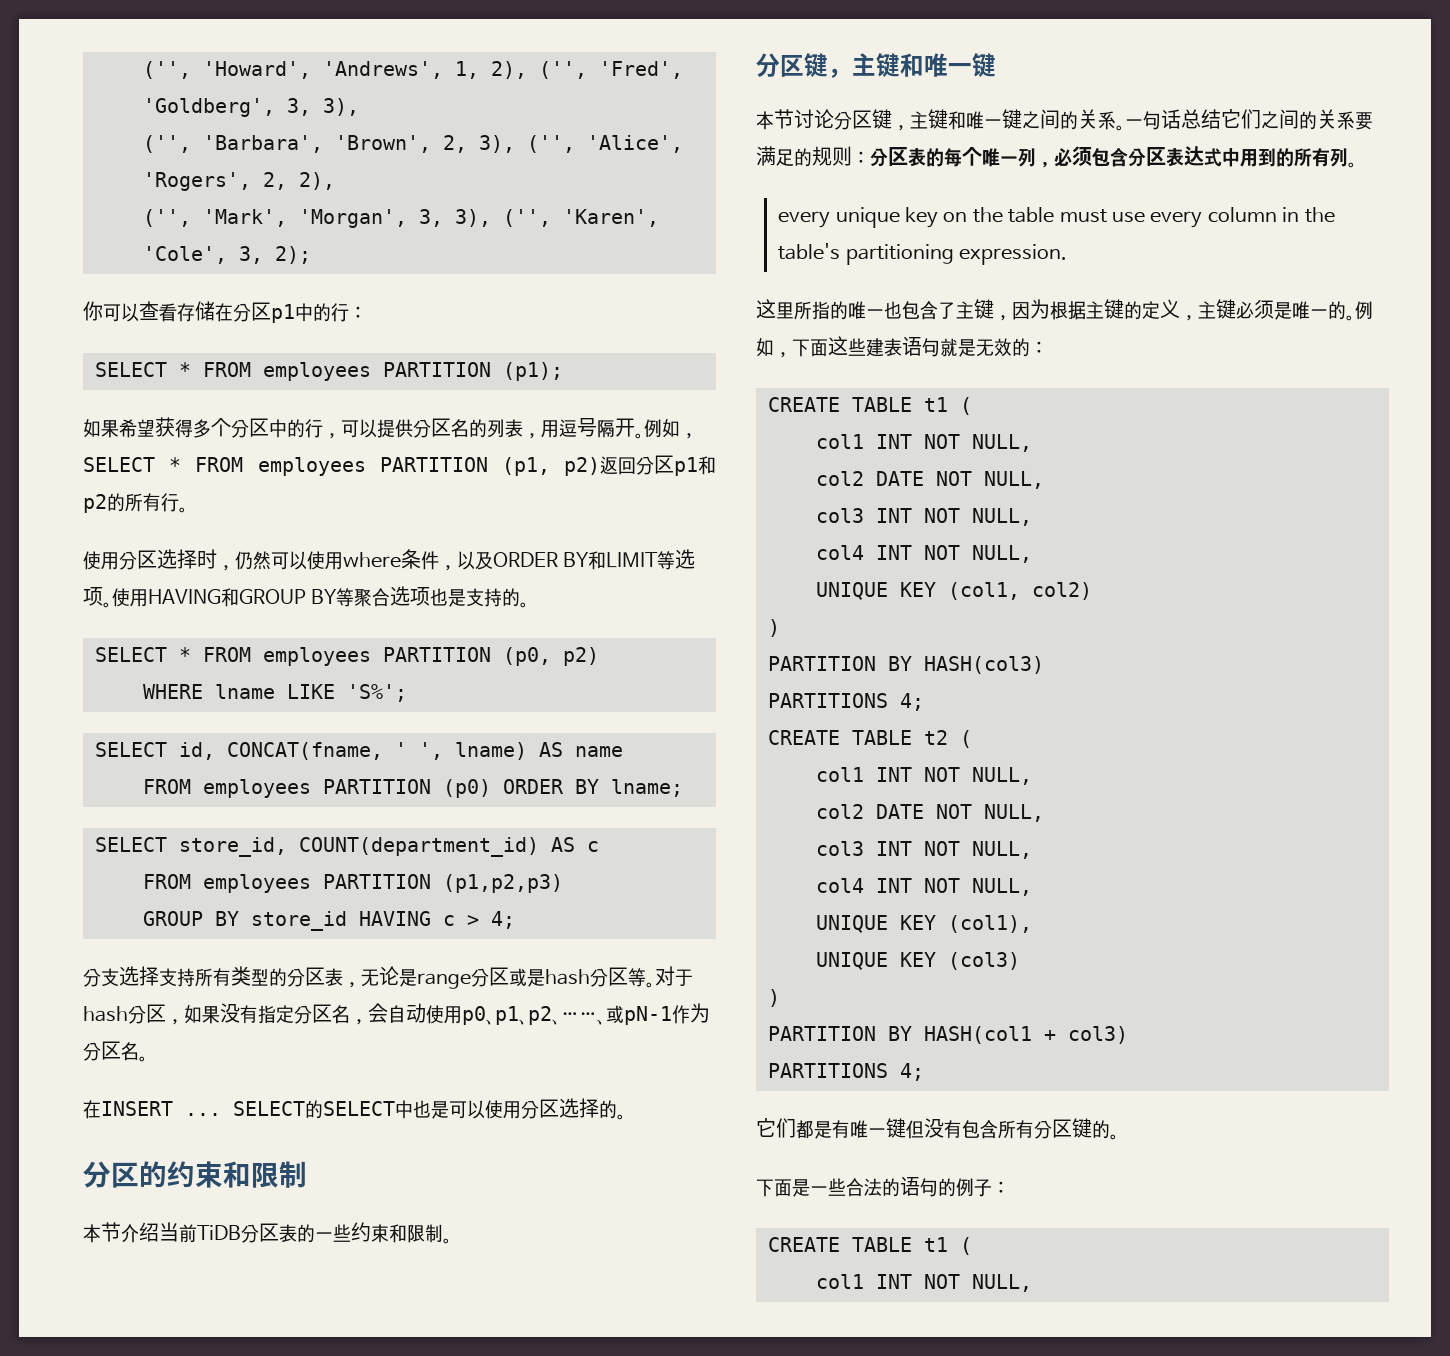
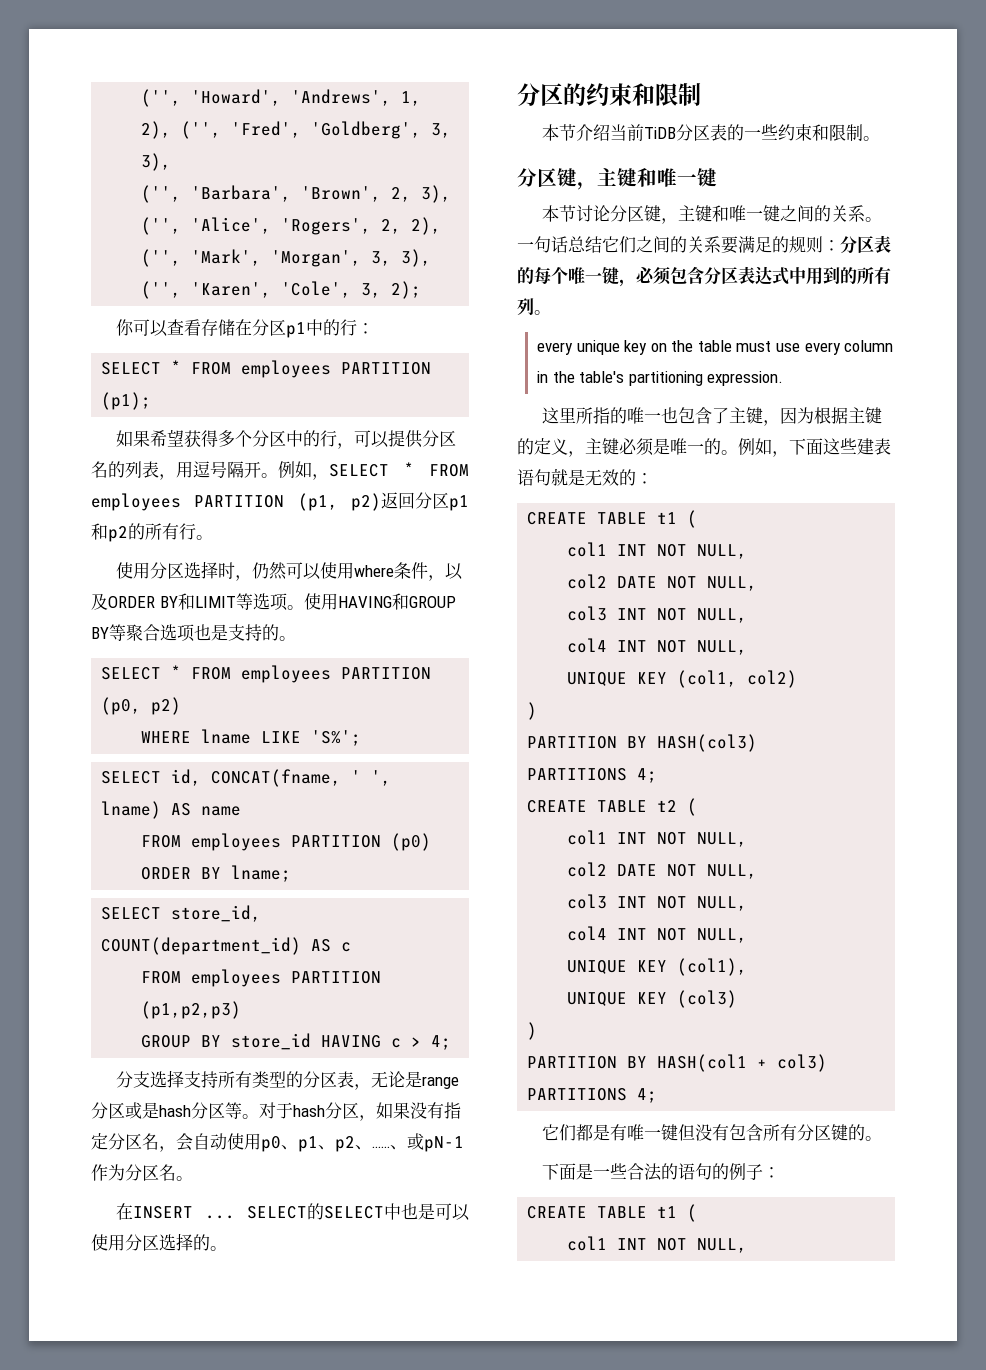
[1018,148,1036,167] 列 -> [602,267,619,285] 键

